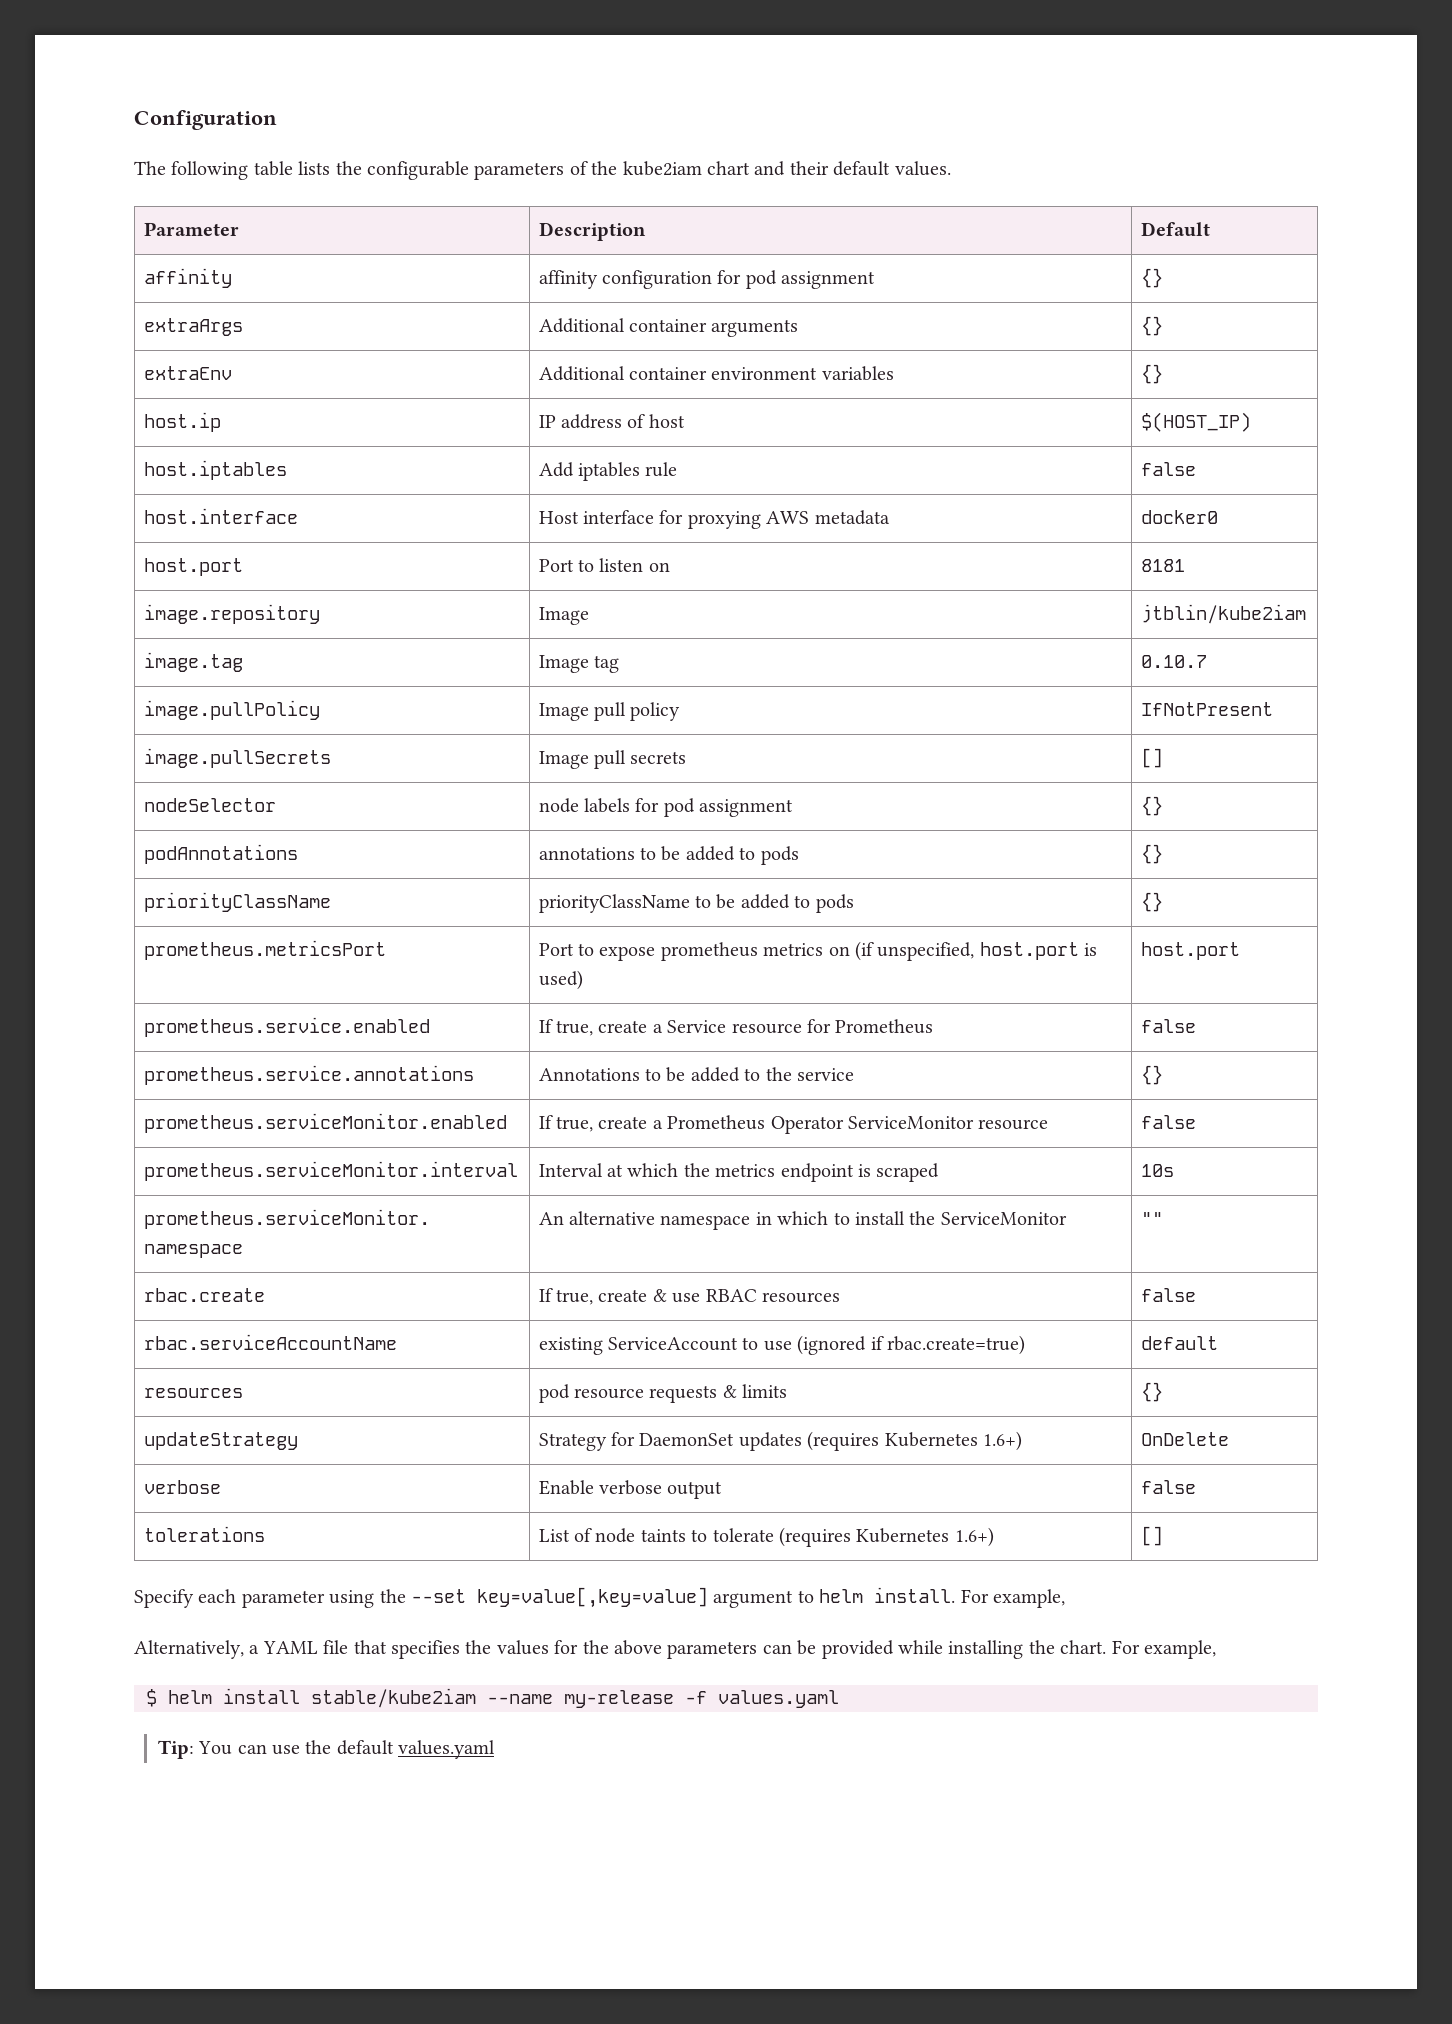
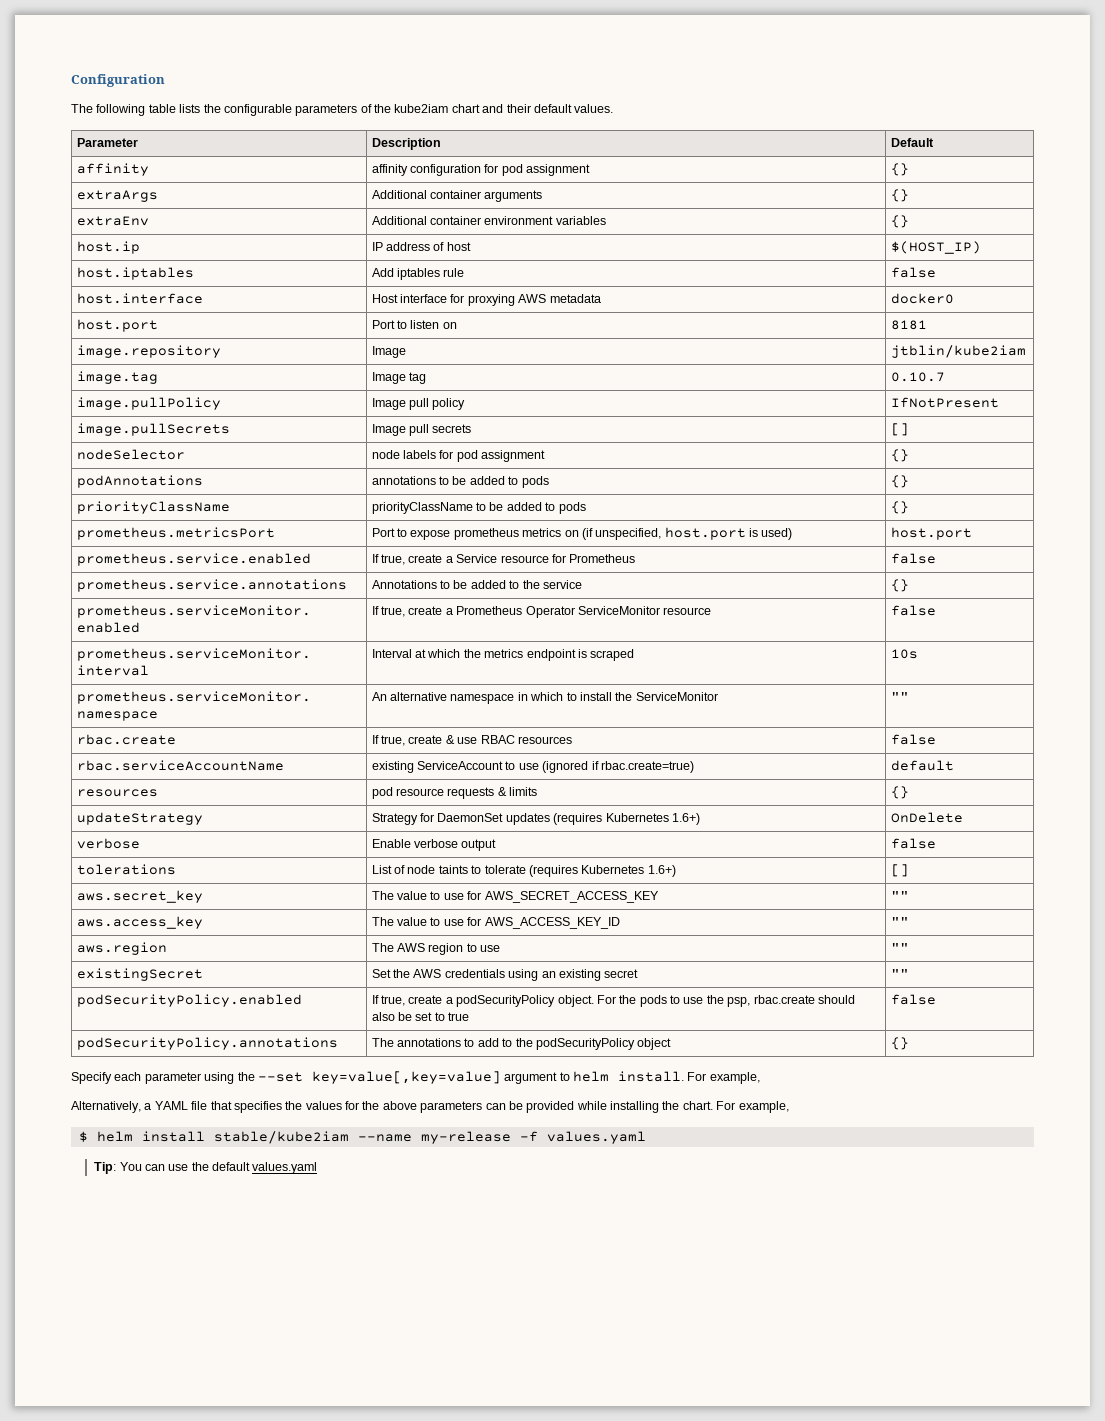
(1163, 1536) none -> [76,890,203,903] [371,891,659,903] [890,891,909,900] [76,916,203,929] [371,917,620,929] [890,917,909,926] [76,942,167,955] [371,943,501,955] [890,943,909,952] [76,968,203,981] [371,969,639,981] [890,969,909,978] [76,994,302,1007] [371,995,855,1007] [371,1012,470,1021] [890,994,936,1005] [76,1037,338,1050] [371,1038,672,1050] [890,1037,909,1050] // aws.secret_key | The value to use for AWS_SECRET_ACCESS_KEY | "" // aws.access_key | The value to use for AWS_ACCESS_KEY_ID | "" // aws.region | The AWS region to use | "" // existingSecret | Set the AWS credentials using an existing secret | "" // podSecurityPolicy.enabled | If true, create a podSecurityPolicy object. For the pods to use the psp, rbac.create should also be set to true | false // podSecurityPolicy.annotations | The annotations to add to the podSecurityPolicy object | {}

